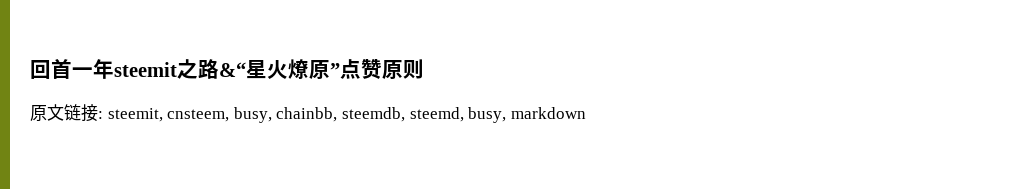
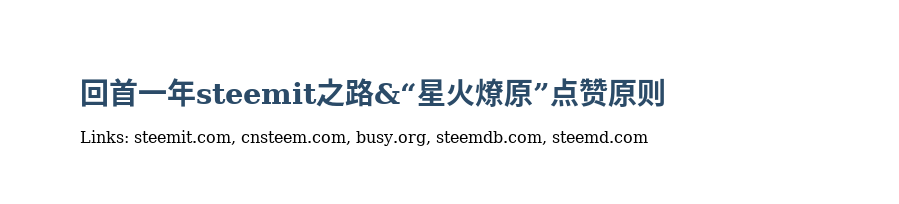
[30,104,586,123] 原文链接: steemit, cnsteem, busy, chainbb, steemdb, steemd, busy, markdown -> [80,130,648,146] Links: steemit.com, cnsteem.com, busy.org, steemdb.com, steemd.com

